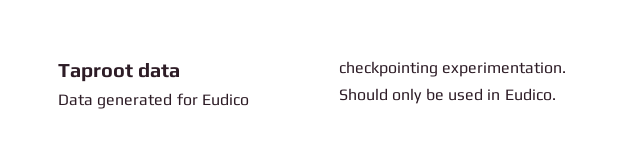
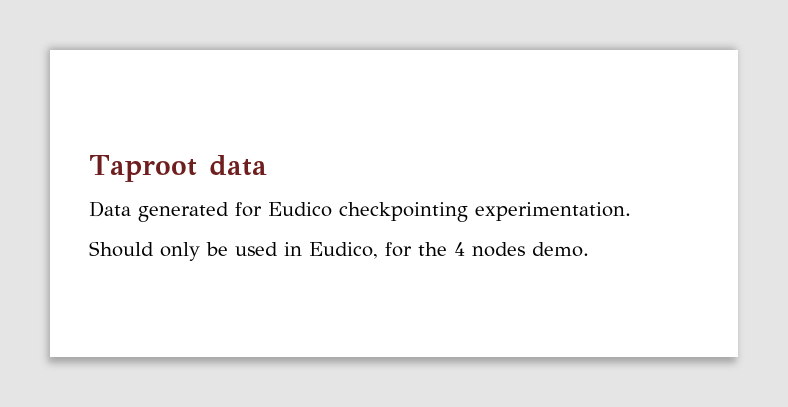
[504,88,556,101] Eudico. -> [309,242,589,259] Eudico, for the 4 nodes demo.

